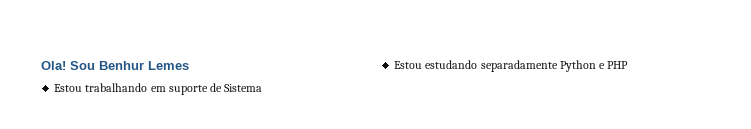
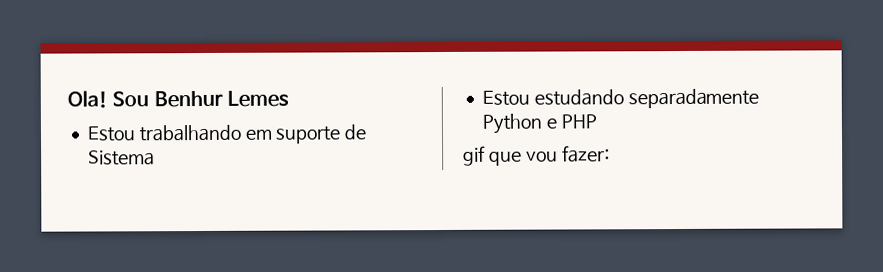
(629, 65) none -> [463,145,610,166] // gif que vou fazer:

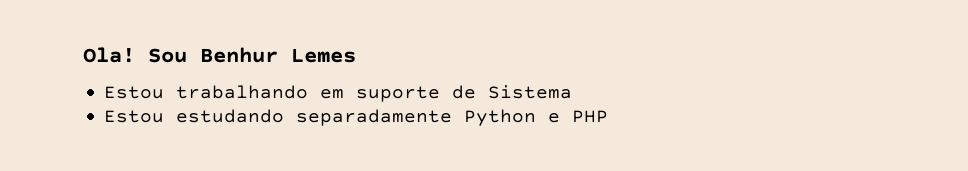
[463,145,610,166] // gif que vou fazer: -> (609, 116) none

